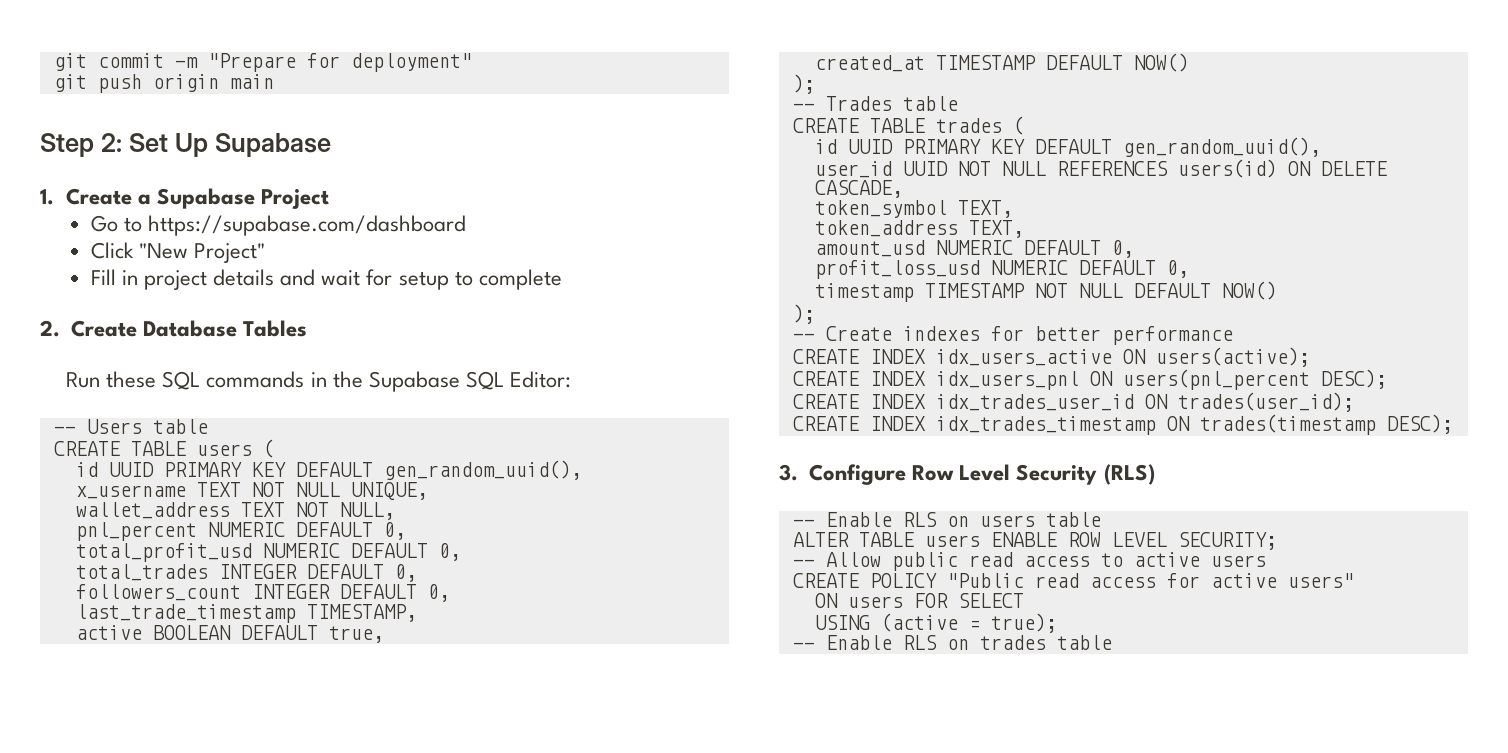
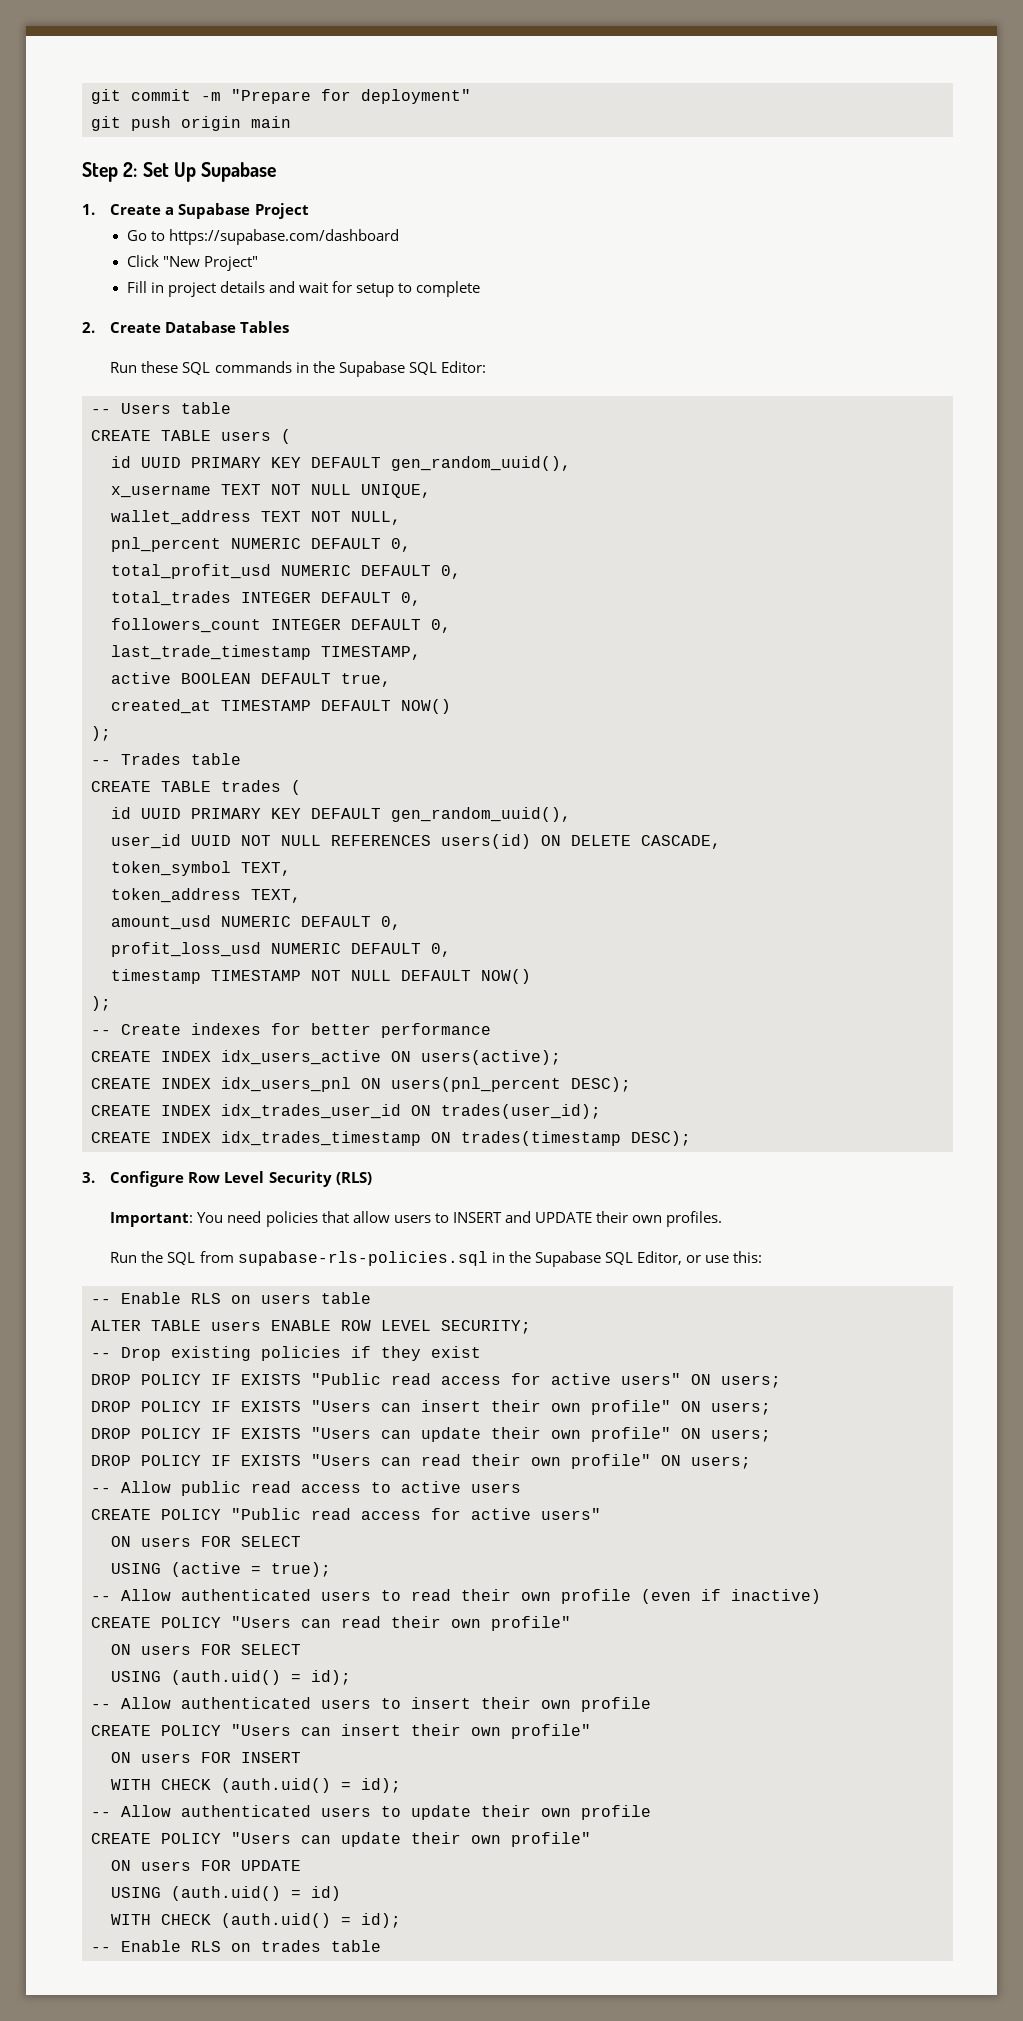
(1155, 474) none -> [110,1211,722,1227] [110,1251,762,1267] // Important: You need policies that allow users to INSERT and UPDATE their own profiles. // Run the SQL from supabase-rls-policies.sql in the Supabase SQL Editor, or use this:
(1277, 541) none -> [91,1346,481,1361] [91,1373,781,1388] [91,1400,771,1415] [91,1427,771,1442] [91,1454,751,1469] // -- Drop existing policies if they exist // DROP POLICY IF EXISTS "Public read access for active users" ON users; // DROP POLICY IF EXISTS "Users can insert their own profile" ON users; // DROP POLICY IF EXISTS "Users can update their own profile" ON users; // DROP POLICY IF EXISTS "Users can read their own profile" ON users;
(1057, 623) none -> [91,1589,821,1604] [91,1616,571,1631] [111,1644,301,1655] [111,1670,351,1685] [91,1697,651,1712] [91,1724,591,1739] [111,1752,301,1763] [111,1778,401,1793] [91,1805,651,1820] [91,1832,591,1847] [111,1860,301,1871] [111,1886,341,1901] [111,1913,401,1928] // -- Allow authenticated users to read their own profile (even if inactive) // CREATE POLICY "Users can read their own profile" // ON users FOR SELECT // USING (auth.uid() = id); // -- Allow authenticated users to insert their own profile // CREATE POLICY "Users can insert their own profile" // ON users FOR INSERT // WITH CHECK (auth.uid() = id); // -- Allow authenticated users to update their own profile // CREATE POLICY "Users can update their own profile" // ON users FOR UPDATE // USING (auth.uid() = id) // WITH CHECK (auth.uid() = id);

